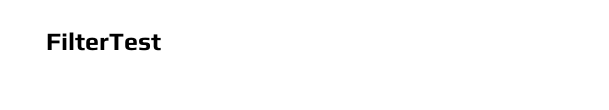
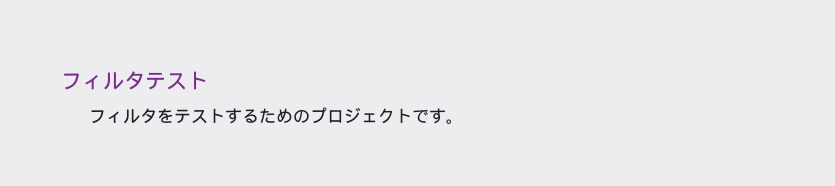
[46,32,161,51] FilterTest -> [61,71,208,90] [88,107,463,124] フィルタテスト // フィルタをテストするためのプロジェクトです。

